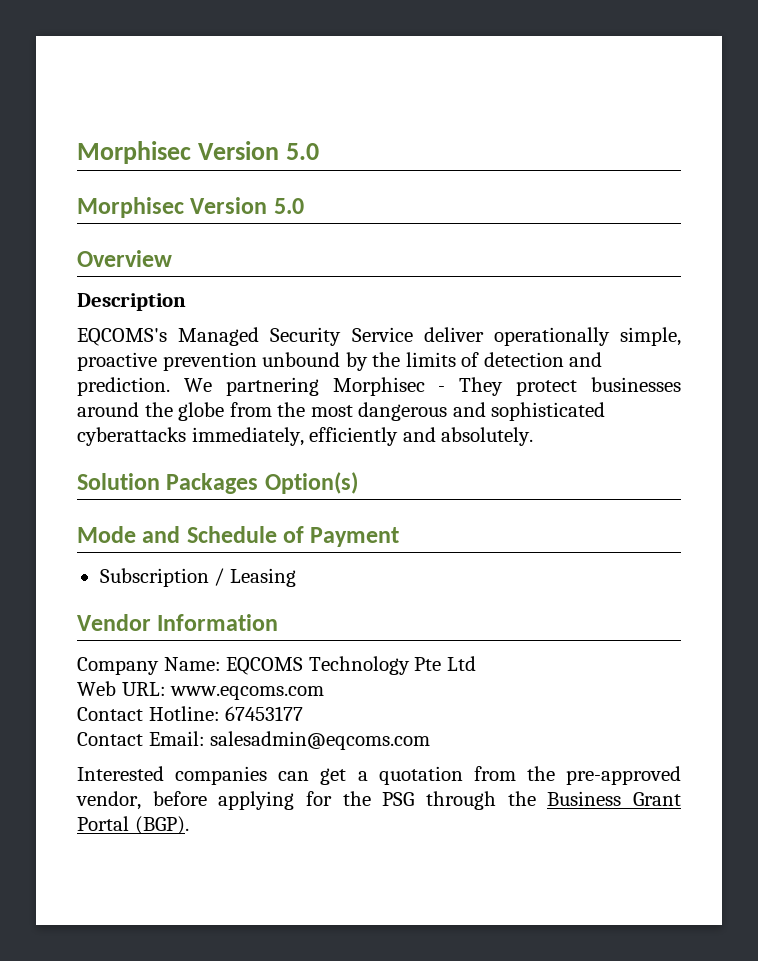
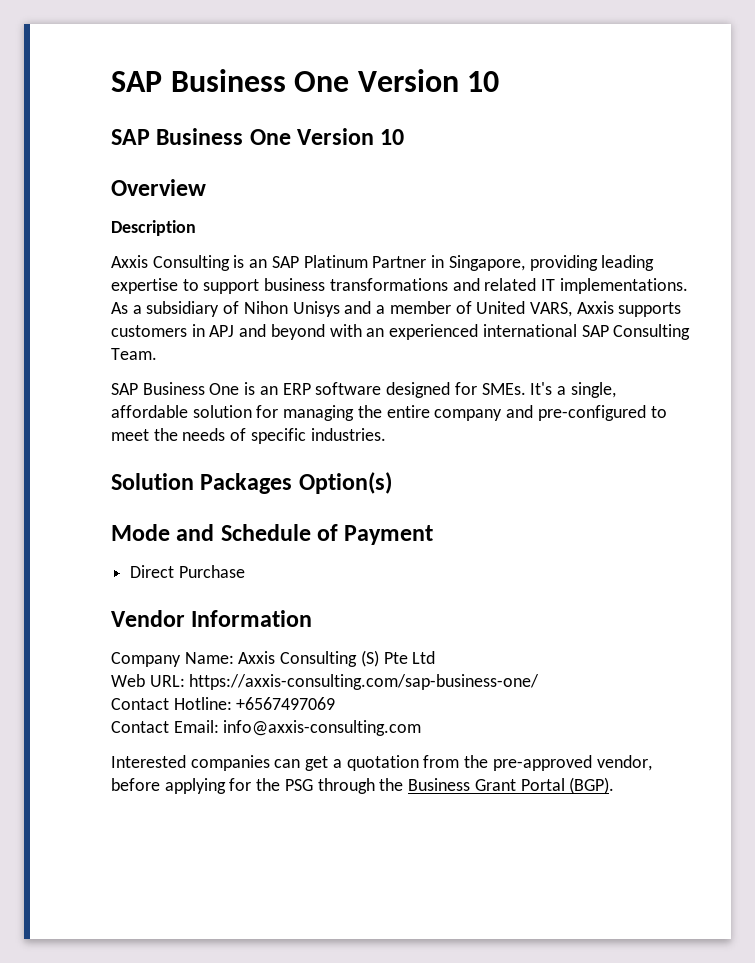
[77,141,320,164] [77,197,304,218] [77,250,172,267] [77,293,186,311] [77,327,681,346] [77,352,603,371] [77,377,681,396] [77,402,606,421] [77,427,534,446] Morphisec Version 5.0 // Morphisec Version 5.0 // Overview // Description // EQCOMS's Managed Security Service deliver operationally simple, proactive prevention unbound by the limits of detection and prediction. We partnering Morphisec - They protect businesses around the globe from the most dangerous and sophisticated cyberattacks immediately, efficiently and absolutely. -> [111,69,500,92] [111,128,405,145] [111,179,206,196] [111,220,196,236] [111,255,655,271] [111,278,688,294] [111,301,682,317] [111,324,691,340] [111,348,157,360] [111,382,616,398] [111,405,667,421] [111,428,386,444] SAP Business One Version 10 // SAP Business One Version 10 // Overview // Description // Axxis Consulting is an SAP Platinum Partner in Singapore, providing leading expertise to support business transformations and related IT implementations. As a subsidiary of Nihon Unisys and a member of United VARS, Axxis supports customers in APJ and beyond with an experienced international SAP Consulting Team. // SAP Business One is an ERP software designed for SMEs. It's a single, affordable solution for managing the entire company and pre-configured to meet the needs of specific industries.
[99,568,296,587] Subscription / Leasing -> [130,565,245,578] Direct Purchase
[226,656,410,675] EQCOMS Technology -> [238,650,379,667] Axxis Consulting (S)
[170,686,325,700] www.eqcoms.com -> [189,674,540,690] https://axxis-consulting.com/sap-business-one/
[225,706,304,721] 67453177 -> [236,697,336,710] +6567497069
[210,731,431,750] salesadmin@eqcoms.com -> [223,720,422,736] info@axxis-consulting.com

